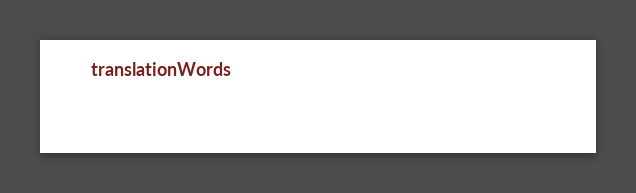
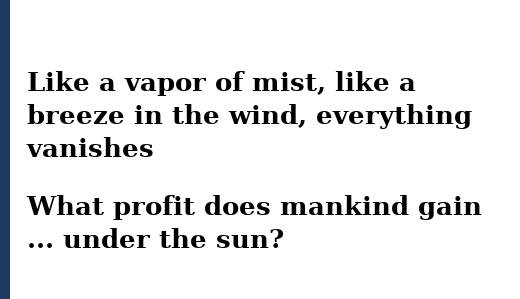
[91,62,231,76] translationWords -> [27,71,416,96] [27,104,472,129] [26,137,154,157] [26,195,482,220] [27,228,284,248] Like a vapor of mist, like a breeze in the wind, everything vanishes // What profit does mankind gain ... under the sun?

